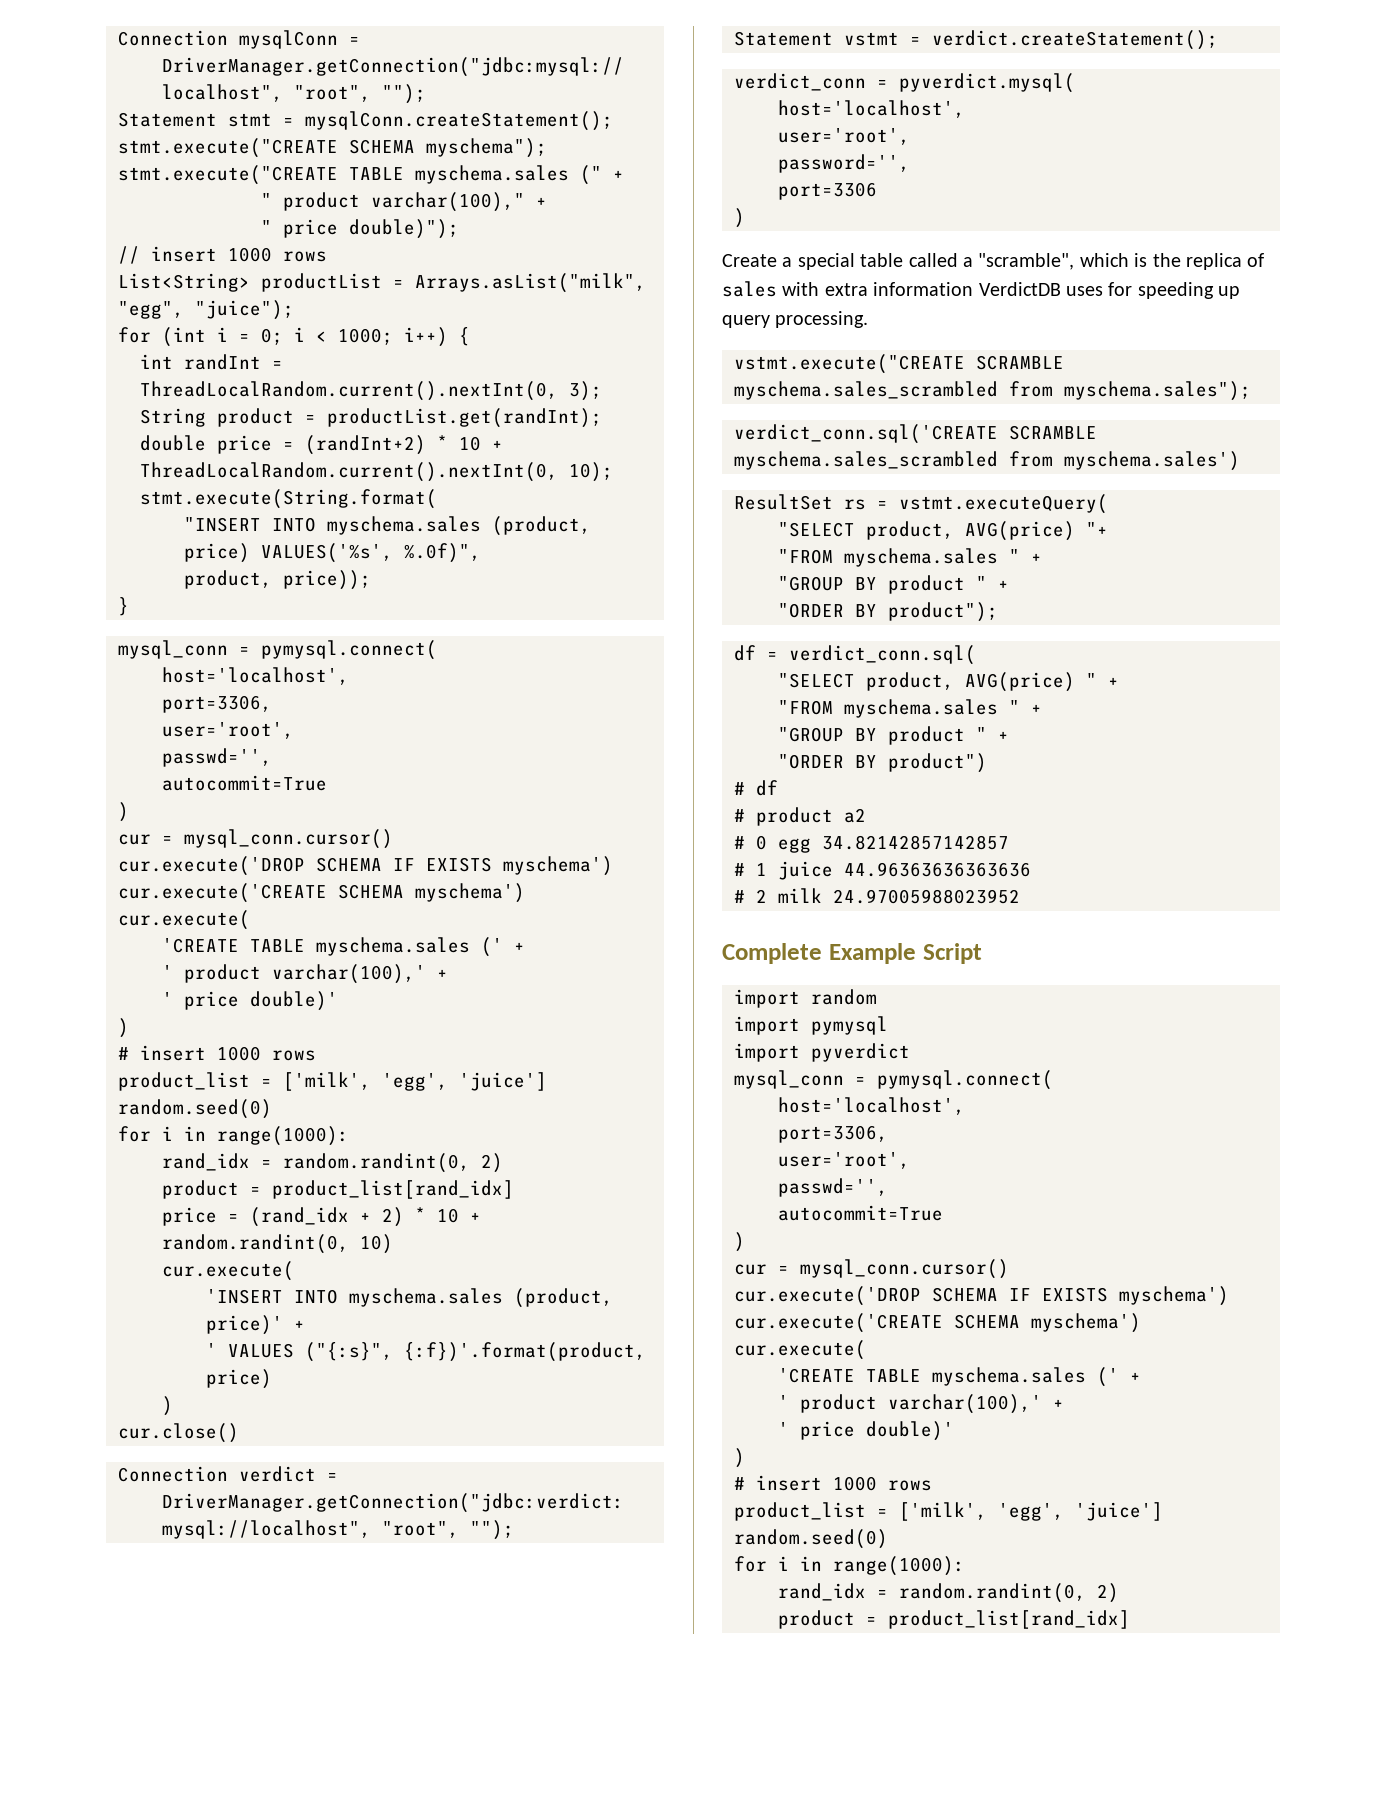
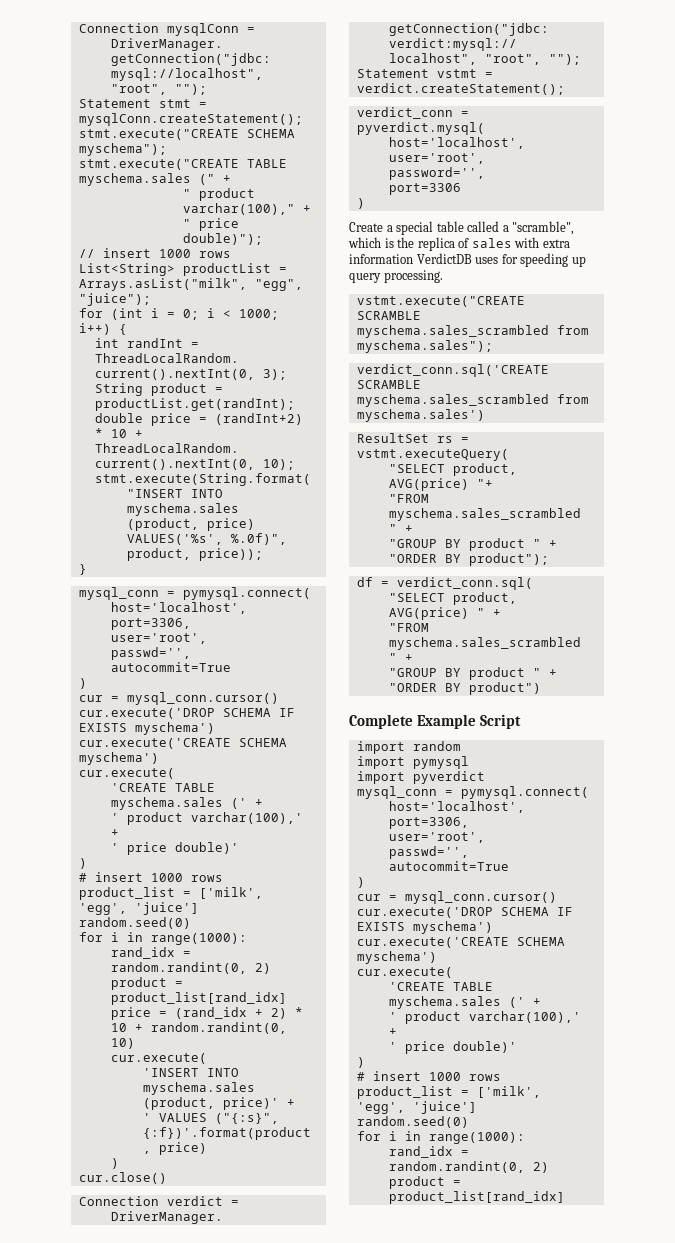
[844,548,998,567] myschema.sales -> [388,508,581,521] myschema.sales_scrambled
[844,699,998,718] myschema.sales -> [388,637,581,650] myschema.sales_scrambled
[734,780,778,796] [734,807,866,826] [734,835,1009,853] [734,861,1031,880] [734,888,1020,904] // # df // # product a2 // # 0 egg 34.82142857142857 // # 1 juice 44.96363636363636 // # 2 milk 24.97005988023952 -> (541, 688) none

